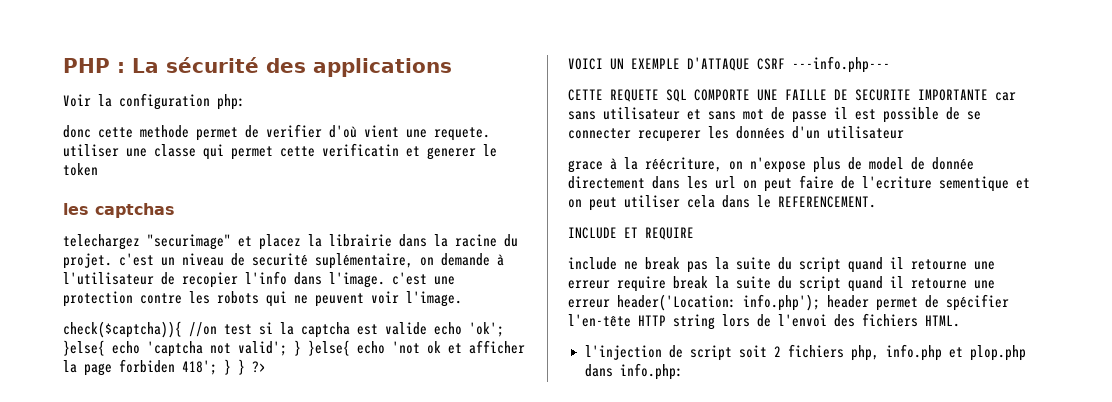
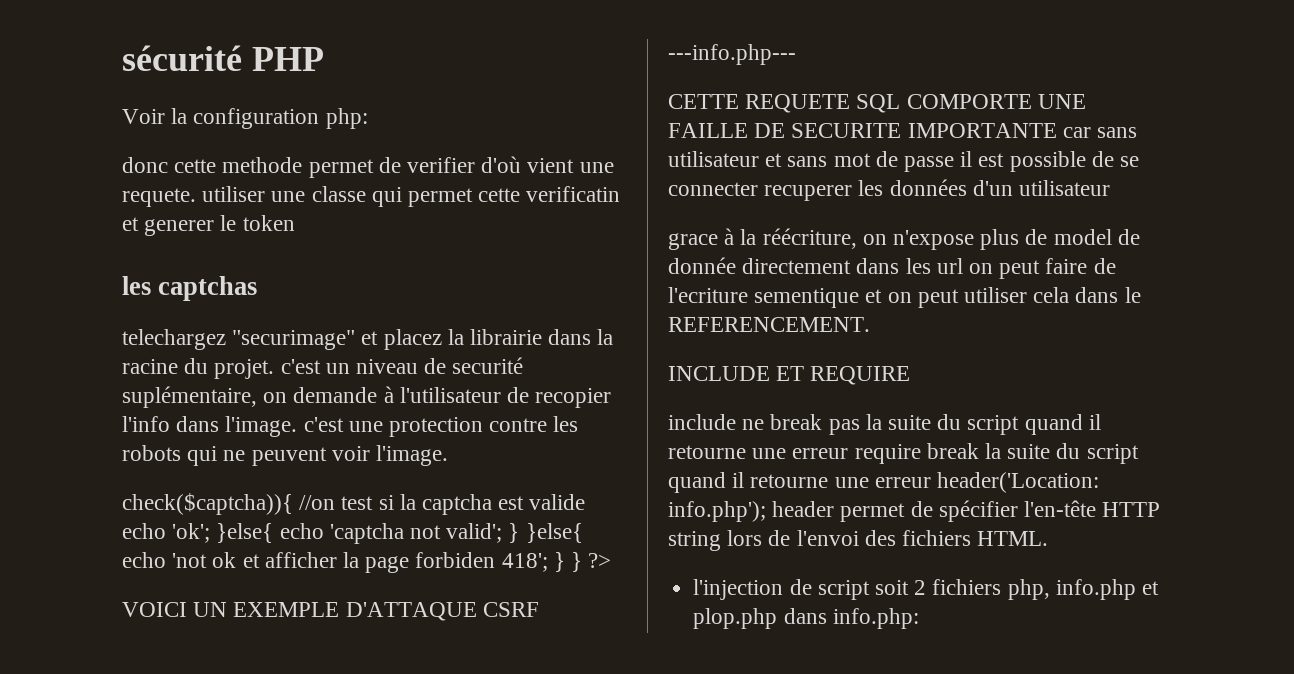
(63, 65) none -> [122,45,242,71] sécurité
[117,57,452,77] : La sécurité des applications -> (324, 59) none

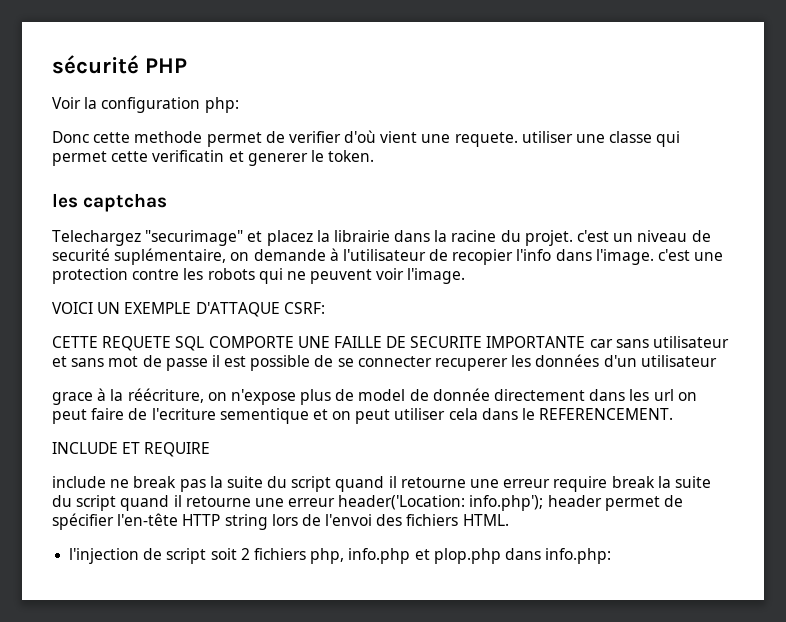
[122,157,168,173] donc -> [52,131,89,143] Donc
[242,215,295,231] token -> [328,150,375,162] token.
[122,329,226,350] telechargez -> [52,230,141,246] Telechargez
[122,493,586,515] [122,523,583,544] [122,552,612,573] // check($captcha)){ //on test si la captcha est valide echo 'ok'; }else{ echo 'captcha not valid'; } }else{ echo 'not ok et afficher la page forbiden 418'; } } ?> -> (466, 276) none
[482,602,539,617] [668,44,796,65] CSRF ---info.php--- -> [283,302,325,314] CSRF:

